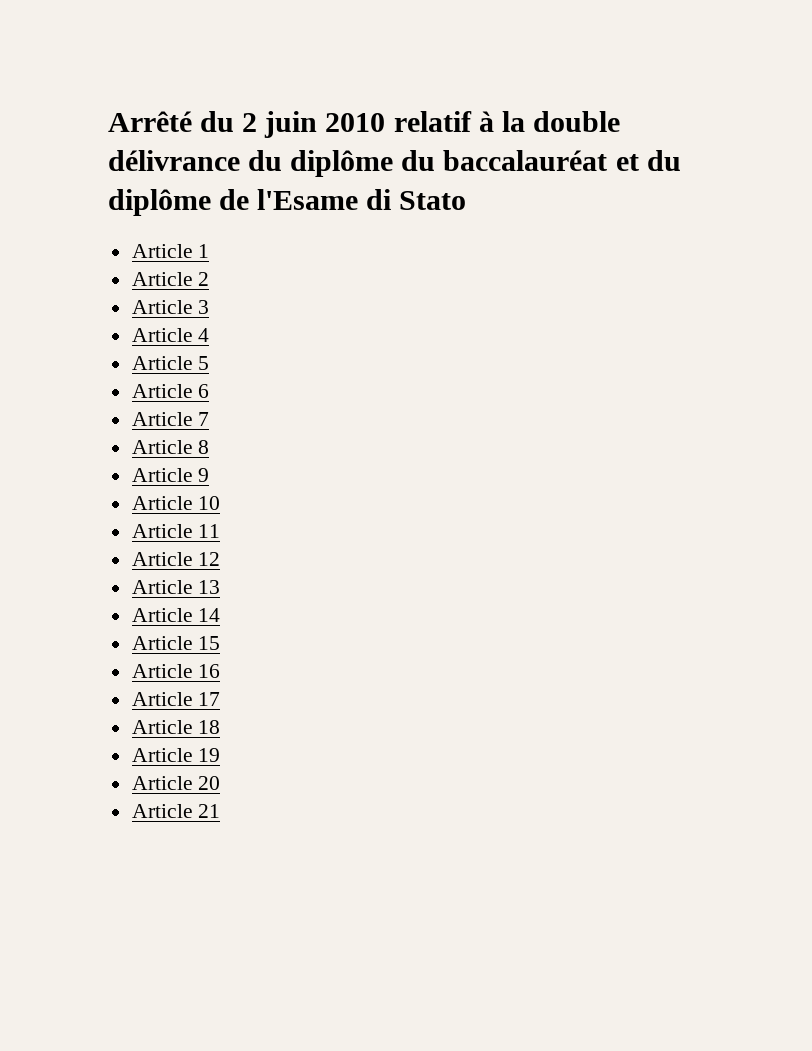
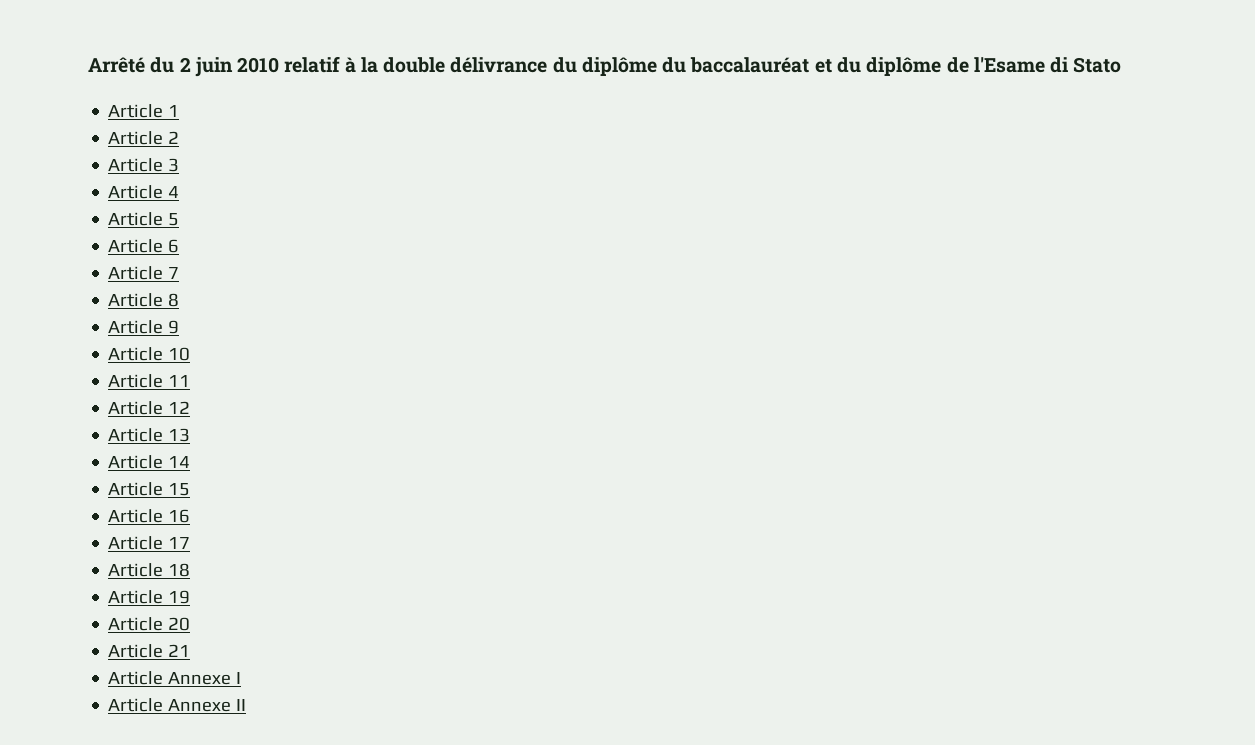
(221, 811) none -> [108,671,242,685] [108,698,247,712] // Article Annexe I // Article Annexe II

